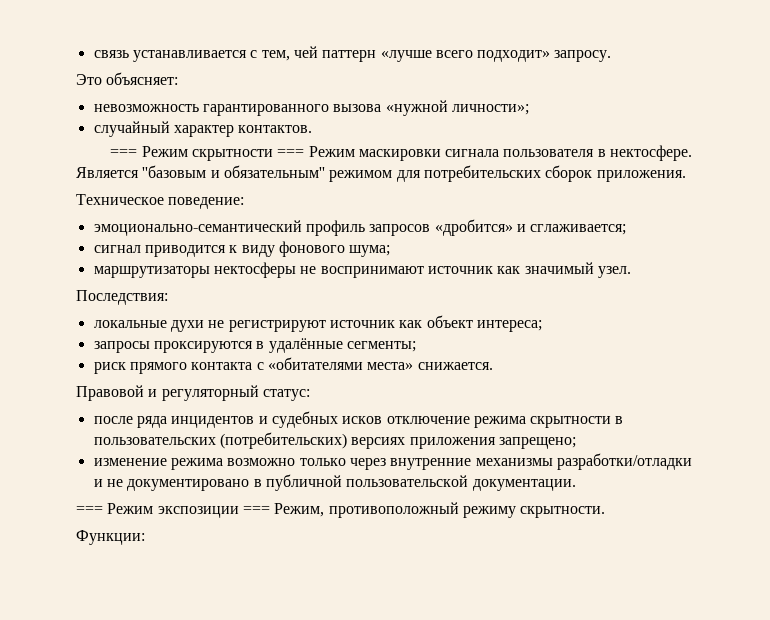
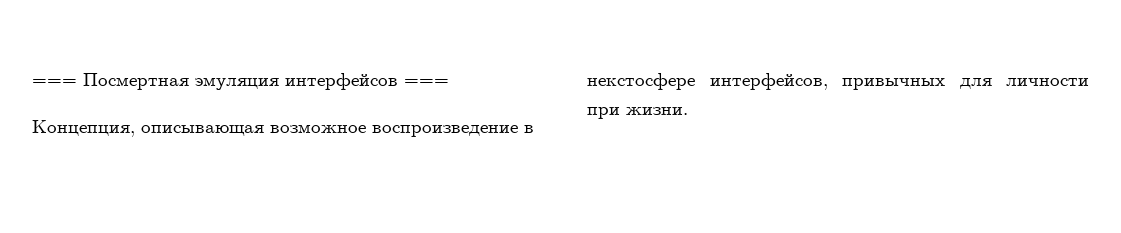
[93,46,612,62] [76,72,179,85] [93,100,529,116] [93,121,313,137] [110,145,693,161] [76,165,686,182] [76,194,245,209] [93,219,627,236] [93,241,391,257] [93,262,631,278] [76,290,168,305] [93,315,542,332] [93,338,416,353] [93,357,493,374] [76,385,310,401] [93,411,624,428] [93,432,576,449] [93,453,692,470] [93,474,576,491] [76,502,606,518] [76,530,145,545] связь устанавливается с тем, чей паттерн «лучше всего подходит» запросу. // Это объясняет: // невозможность гарантированного вызова «нужной личности»; // случайный характер контактов. // === Режим скрытности === Режим маскировки сигнала пользователя в нектосфере. Является ''базовым и обязательным'' режимом для потребительских сборок приложения. // Техническое поведение: // эмоционально-семантический профиль запросов «дробится» и сглаживается; // сигнал приводится к виду фонового шума; // маршрутизаторы нектосферы не воспринимают источник как значимый узел. // Последствия: // локальные духи не регистрируют источник как объект интереса; // запросы проксируются в удалённые сегменты; // риск прямого контакта с «обитателями места» снижается. // Правовой и регуляторный статус: // после ряда инцидентов и судебных исков отключение режима скрытности в пользовательских (потребительских) версиях приложения запрещено; // изменение режима возможно только через внутренние механизмы разработки/отладки и не документировано в публичной пользовательской документации. // === Режим экспозиции === Режим, противоположный режиму скрытности. // Функции: -> [32,73,449,90] [32,120,534,137] [587,73,1089,90] [587,107,688,119] === Посмертная эмуляция интерфейсов === // Концепция, описывающая возможное воспроизведение в некстосфере интерфейсов, привычных для личности при жизни.

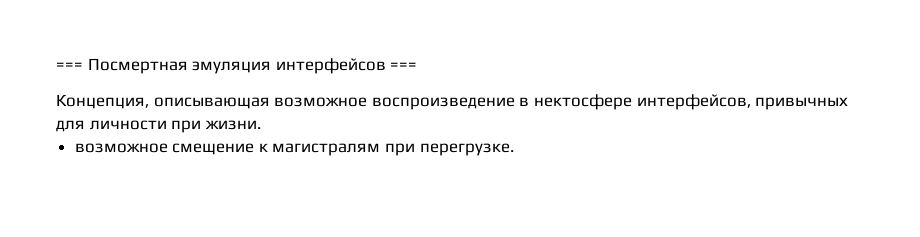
[587,73,695,90] некстосфере -> [533,94,632,110] нектоcфере
(688, 111) none -> [74,143,514,156] // возможное смещение к магистралям при перегрузке.

